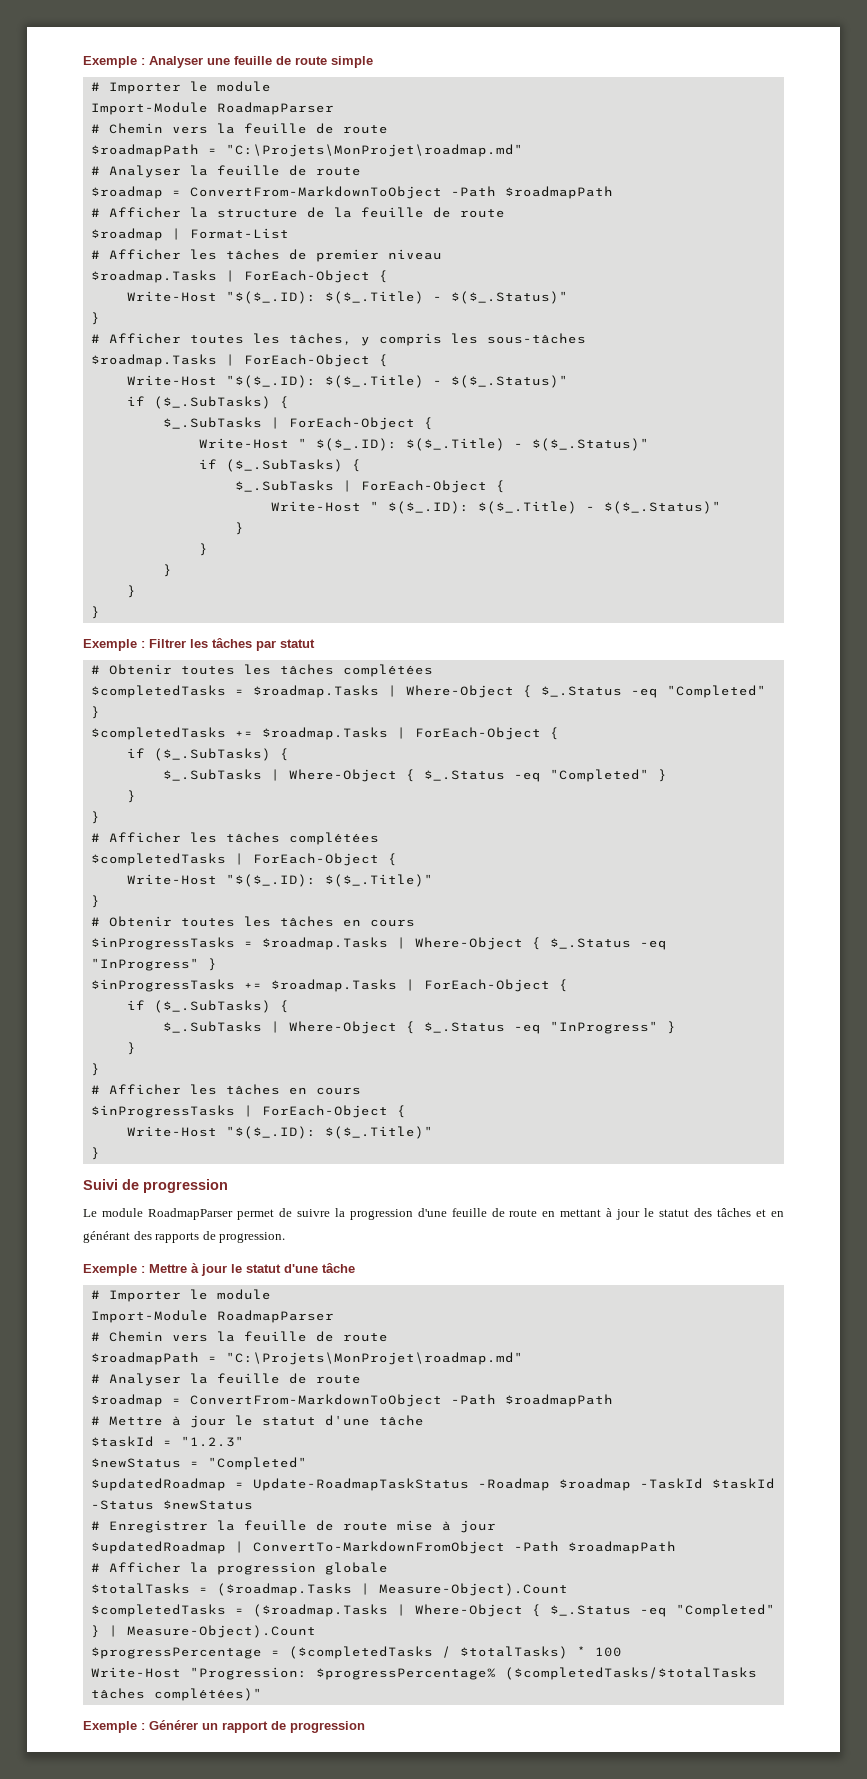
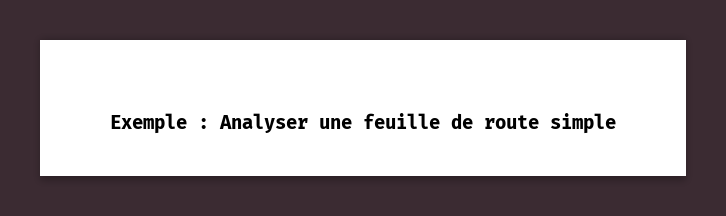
[90,81,271,94] [90,102,334,115] [90,123,388,134] [90,144,523,157] [90,165,361,178] [90,186,613,199] [90,207,505,218] [90,228,289,241] [90,249,442,262] [90,270,388,283] [126,291,568,304] [90,312,100,325] [90,333,586,346] [90,354,388,367] [126,375,568,388] [126,396,289,409] [162,417,433,430] [198,438,649,451] [198,459,361,472] [234,480,505,493] [270,501,721,514] [234,522,244,535] [198,543,208,556] [162,564,172,577] [126,585,136,598] [90,606,100,619] [83,638,315,651] [90,664,433,677] [90,685,766,698] [90,706,100,719] [90,727,559,740] [126,748,289,761] [162,769,667,782] [126,790,136,803] [90,811,100,824] [90,832,379,845] [90,853,397,866] [126,874,433,887] [90,895,100,908] [90,916,415,927] [90,937,667,950] [90,958,217,971] [90,979,568,992] [126,1000,289,1013] [162,1021,676,1034] [126,1042,136,1055] [90,1063,100,1076] [90,1084,361,1095] [90,1105,406,1118] [126,1126,433,1139] [90,1147,100,1160] [83,1179,228,1193] [83,1208,785,1220] [83,1231,286,1243] [83,1263,355,1276] [90,1289,271,1302] [90,1310,334,1323] [90,1331,388,1342] [90,1352,523,1365] [90,1373,361,1386] [90,1394,613,1407] [90,1415,424,1428] [90,1436,244,1447] [90,1457,307,1470] [90,1478,775,1491] [90,1500,253,1510] [90,1520,496,1533] [90,1541,676,1554] [90,1562,388,1575] [90,1583,568,1596] [90,1604,775,1617] [90,1625,316,1638] [90,1646,622,1659] [90,1667,757,1680] [90,1688,262,1701] [83,1720,365,1733] // # Importer le module // Import-Module RoadmapParser // # Chemin vers la feuille de route // $roadmapPath = "C:\Projets\MonProjet\roadmap.md" // # Analyser la feuille de route // $roadmap = ConvertFrom-MarkdownToObject -Path $roadmapPath // # Afficher la structure de la feuille de route // $roadmap | Format-List // # Afficher les tâches de premier niveau // $roadmap.Tasks | ForEach-Object { // Write-Host "$($_.ID): $($_.Title) - $($_.Status)" // } // # Afficher toutes les tâches, y compris les sous-tâches // $roadmap.Tasks | ForEach-Object { // Write-Host "$($_.ID): $($_.Title) - $($_.Status)" // if ($_.SubTasks) { // $_.SubTasks | ForEach-Object { // Write-Host " $($_.ID): $($_.Title) - $($_.Status)" // if ($_.SubTasks) { // $_.SubTasks | ForEach-Object { // Write-Host " $($_.ID): $($_.Title) - $($_.Status)" // } // } // } // } // } // Exemple : Filtrer les tâches par statut // # Obtenir toutes les tâches complétées // $completedTasks = $roadmap.Tasks | Where-Object { $_.Status -eq "Completed" } // $completedTasks += $roadmap.Tasks | ForEach-Object { // if ($_.SubTasks) { // $_.SubTasks | Where-Object { $_.Status -eq "Completed" } // } // } // # Afficher les tâches complétées // $completedTasks | ForEach-Object { // Write-Host "$($_.ID): $($_.Title)" // } // # Obtenir toutes les tâches en cours // $inProgressTasks = $roadmap.Tasks | Where-Object { $_.Status -eq "InProgress" } // $inProgressTasks += $roadmap.Tasks | ForEach-Object { // if ($_.SubTasks) { // $_.SubTasks | Where-Object { $_.Status -eq "InProgress" } // } // } // # Afficher les tâches en cours // $inProgressTasks | ForEach-Object { // Write-Host "$($_.ID): $($_.Title)" // } // Suivi de progression // Le module RoadmapParser permet de suivre la progression d'une feuille de route en mettant à jour le statut des tâches et en générant des rapports de progression. // Exemple : Mettre à jour le statut d'une tâche // # Importer le module // Import-Module RoadmapParser // # Chemin vers la feuille de route // $roadmapPath = "C:\Projets\MonProjet\roadmap.md" // # Analyser la feuille de route // $roadmap = ConvertFrom-MarkdownToObject -Path $roadmapPath // # Mettre à jour le statut d'une tâche // $taskId = "1.2.3" // $newStatus = "Completed" // $updatedRoadmap = Update-RoadmapTaskStatus -Roadmap $roadmap -TaskId $taskId -Status $newStatus // # Enregistrer la feuille de route mise à jour // $updatedRoadmap | ConvertTo-MarkdownFromObject -Path $roadmapPath // # Afficher la progression globale // $totalTasks = ($roadmap.Tasks | Measure-Object).Count // $completedTasks = ($roadmap.Tasks | Where-Object { $_.Status -eq "Completed" } | Measure-Object).Count // $progressPercentage = ($completedTasks / $totalTasks) * 100 // Write-Host "Progression: $progressPercentage% ($completedTasks/$totalTasks tâches complétées)" // Exemple : Générer un rapport de progression -> (616, 123) none

